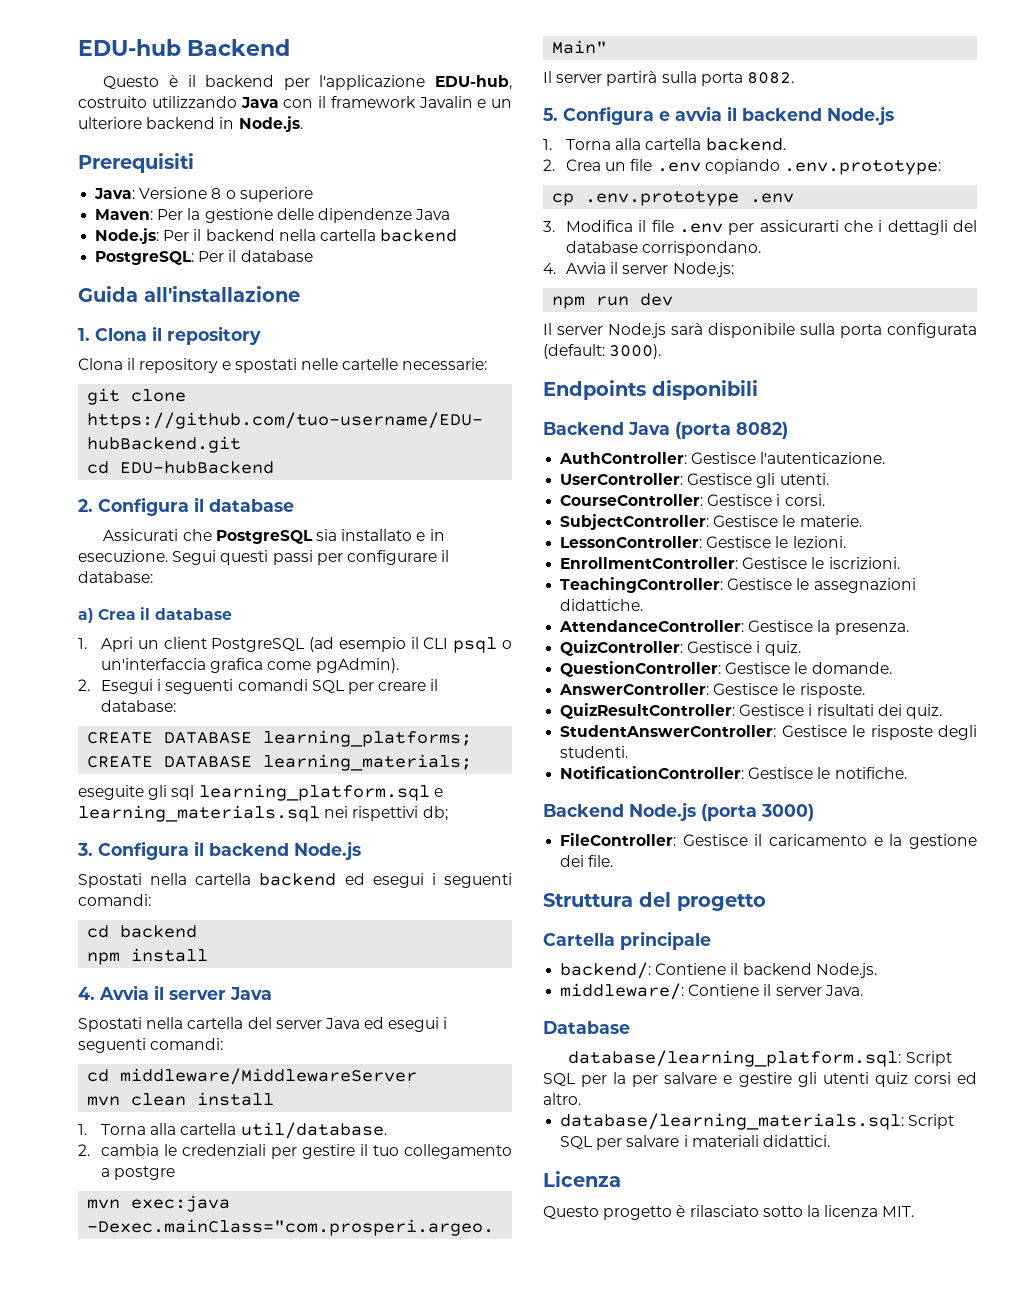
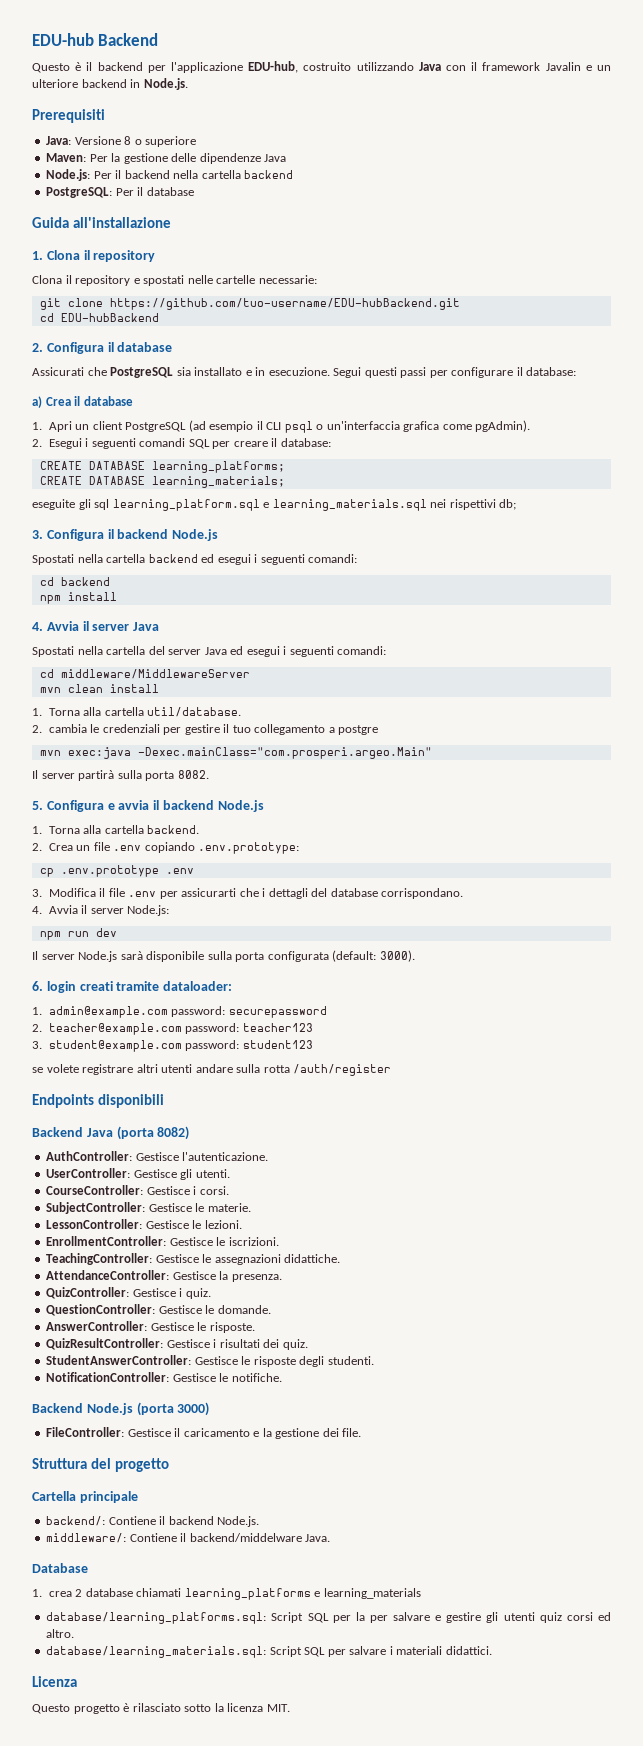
(662, 351) none -> [32,981,233,993] [32,1006,327,1018] [32,1023,313,1035] [32,1040,313,1052] [32,1064,392,1076] // 6. login creati tramite dataloader: // 1. admin@example.com password: securepassword // 2. teacher@example.com password: teacher123 // 3. student@example.com password: student123 // se volete registrare altri utenti andare sulla rotta /auth/register
[775,987,822,996] server -> [189,1533,302,1542] backend/middelware
[568,1050,902,1067] database/learning_platform.sql: -> [32,1588,421,1600] [46,1612,267,1624] 1. crea 2 database chiamati learning_platforms e learning_materials // database/learning_platforms.sql:

